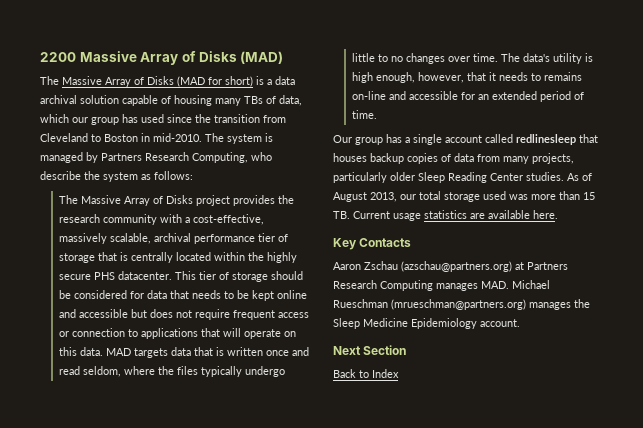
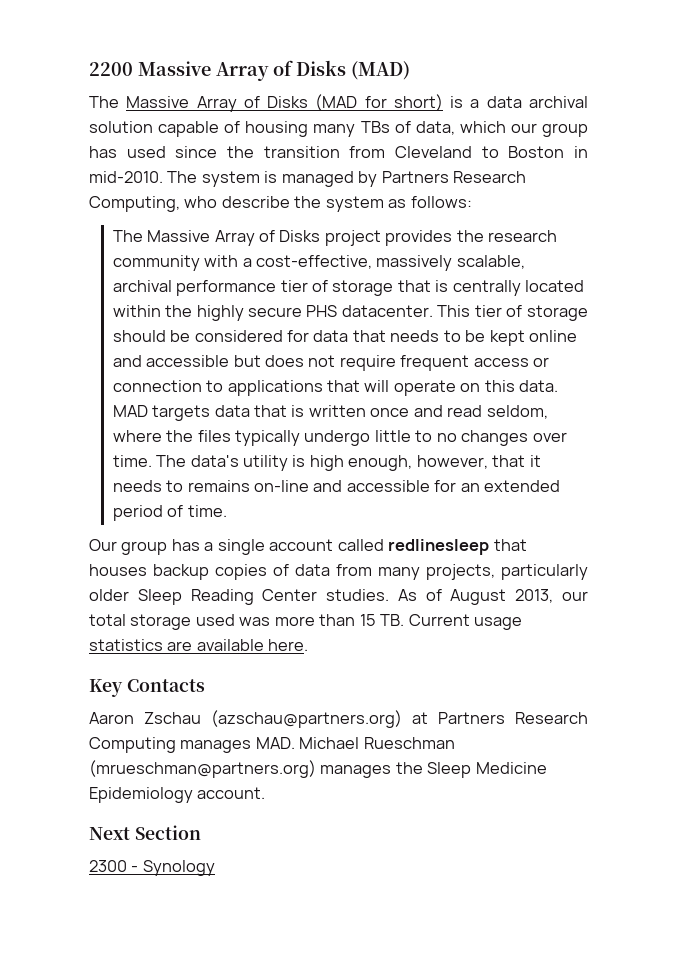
[333,369,399,378] Back to Index -> [89,860,215,876] 2300 - Synology

